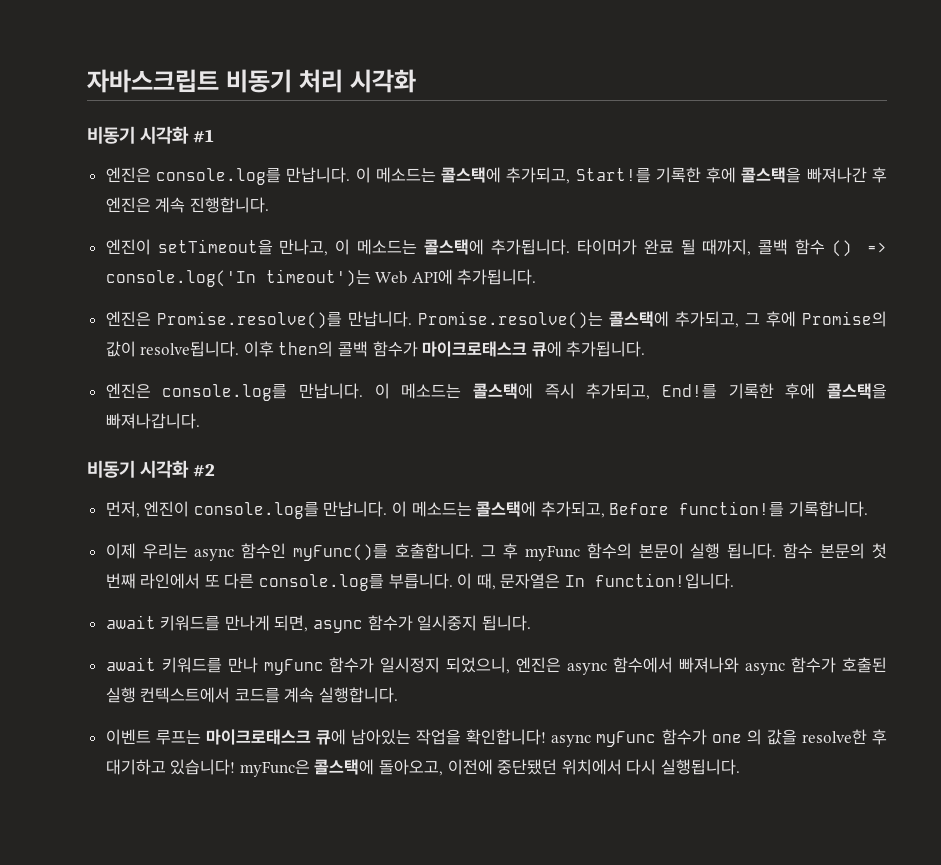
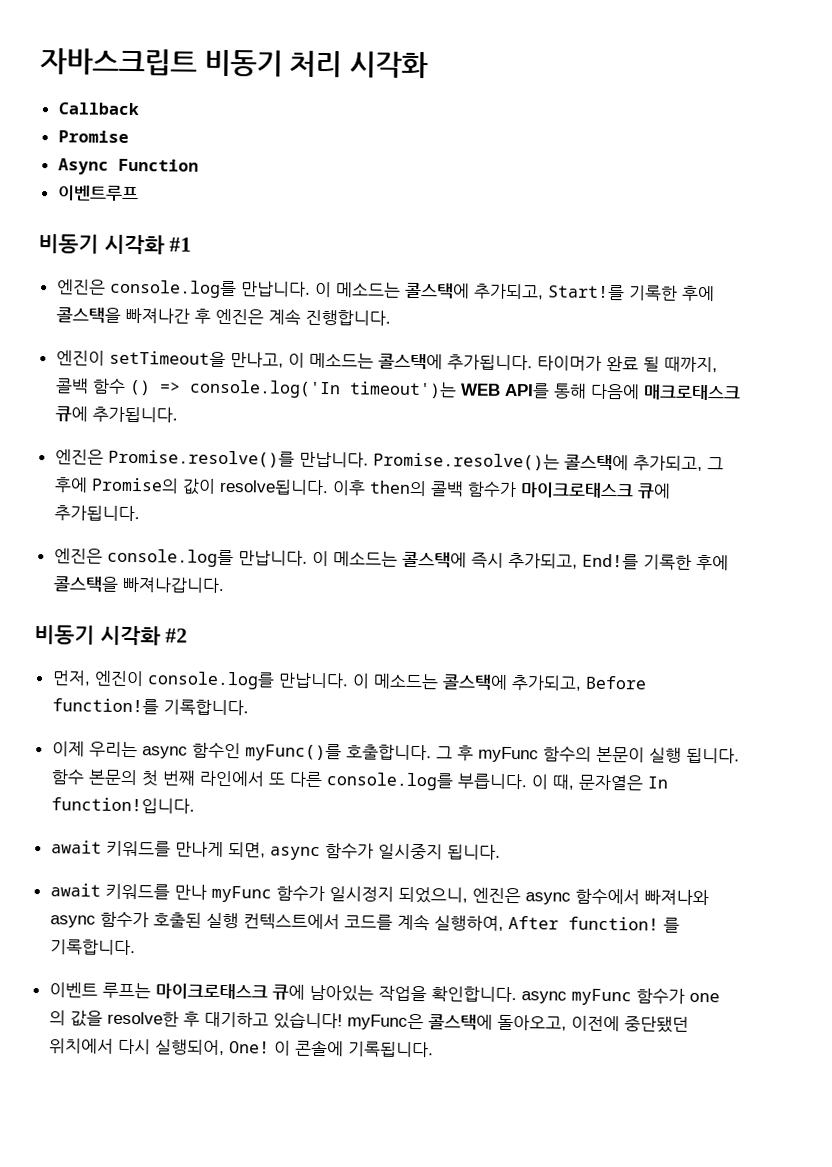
(416, 81) none -> [57,102,140,116] [57,130,129,143] [57,158,199,175] [56,185,139,202] // Callback // Promise // Async Function // 이벤트루프
[375,269,453,285] Web API에 -> [459,382,741,401] [54,406,88,422] WEB API를 통해 다음에 매크로태스크 큐에
[319,687,399,703] 실행합니다. -> [433,915,680,933] [49,939,136,956] 실행하여, After function! 를 기록합니다.
[466,729,547,745] 확인합니다! -> [430,986,517,1003] 확인합니다.
[661,759,741,775] 실행됩니다. -> [154,1039,434,1058] 실행되어, One! 이 콘솔에 기록됩니다.

